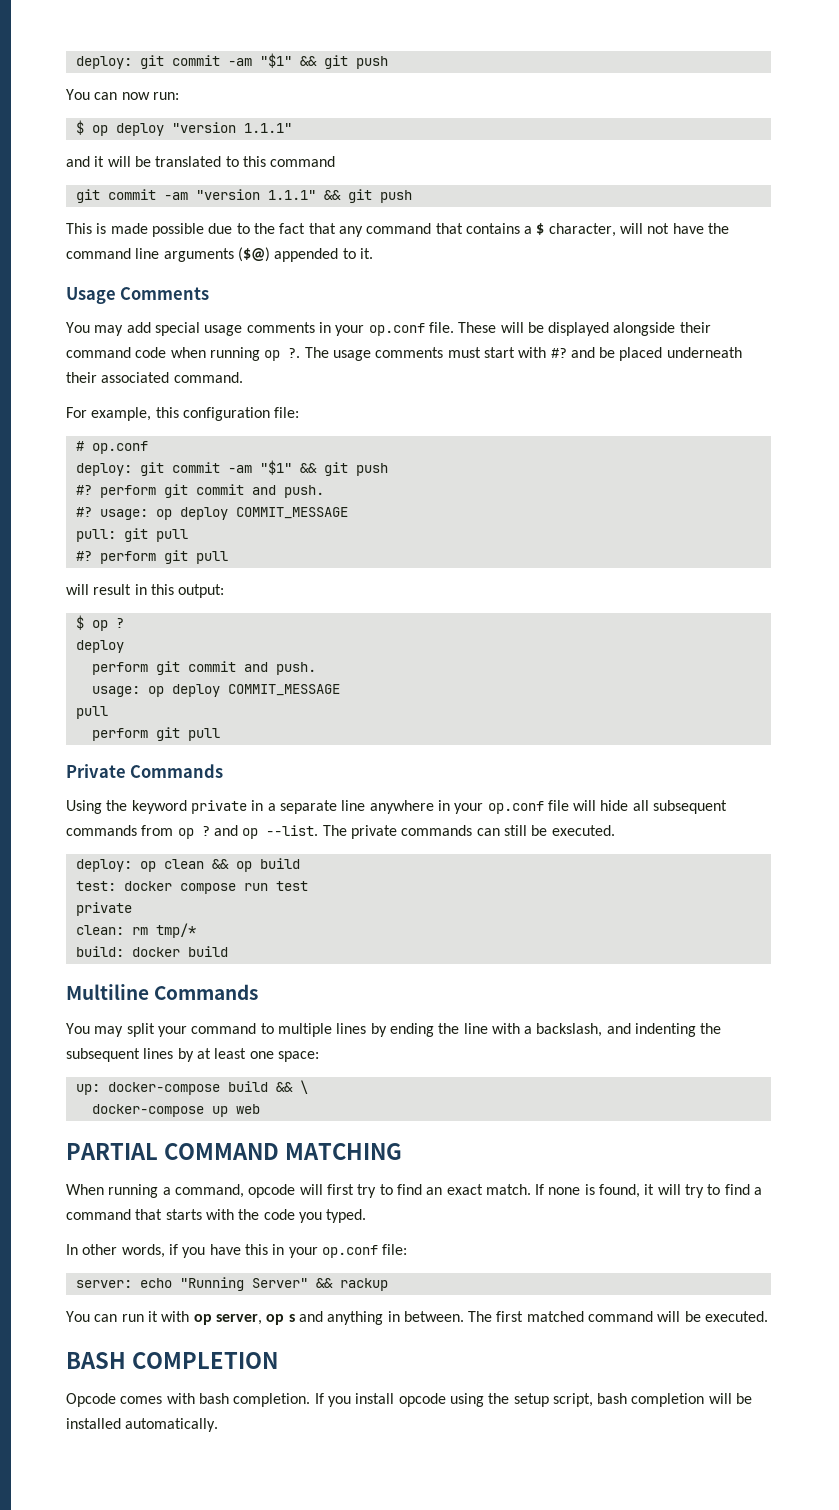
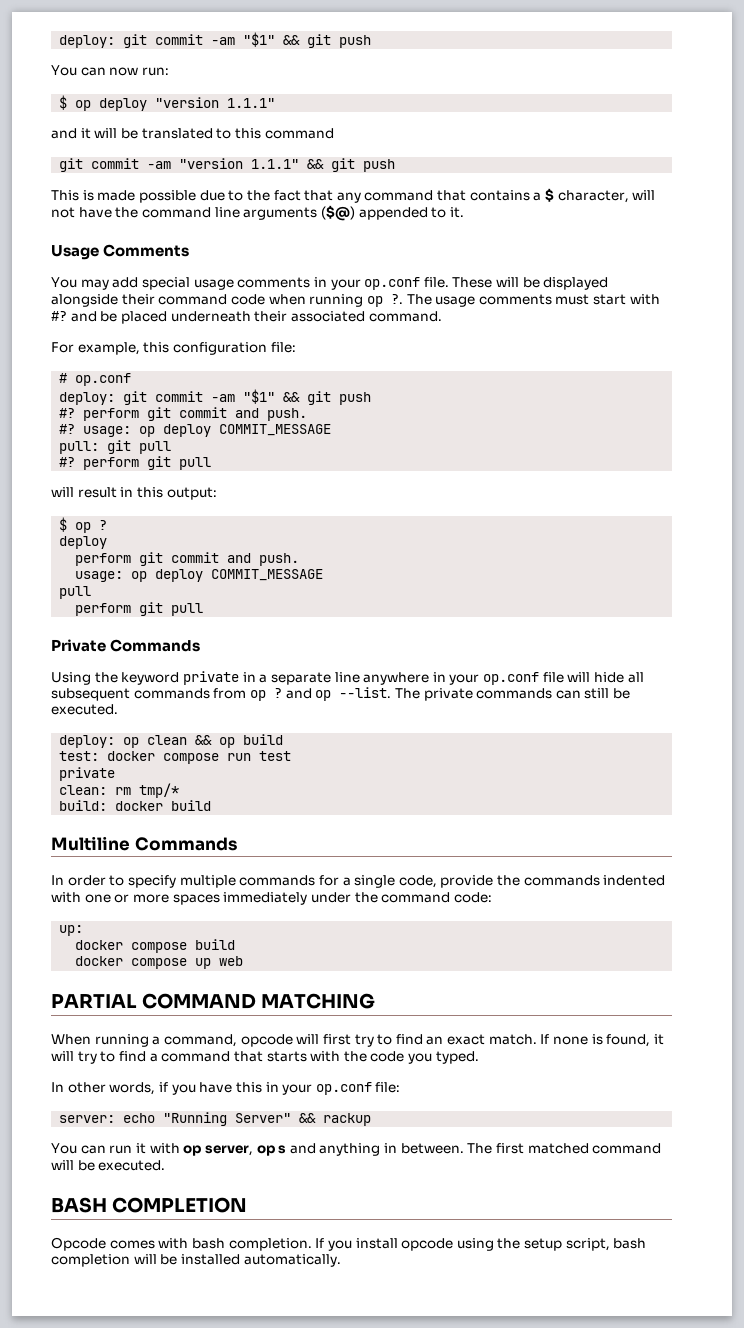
[66,1023,722,1037] [66,1048,319,1062] You may split your command to multiple lines by ending the line with a backslash, and indenting the subsequent lines by at least one space: -> [51,875,666,888] [51,892,492,905] In order to specify multiple commands for a single code, provide the commands indented with one or more spaces immediately under the command code:
[107,1080,308,1095] [91,1104,204,1117] docker-compose build && \ // docker-compose -> [75,939,236,953] [75,956,188,969] // docker compose build // docker compose

